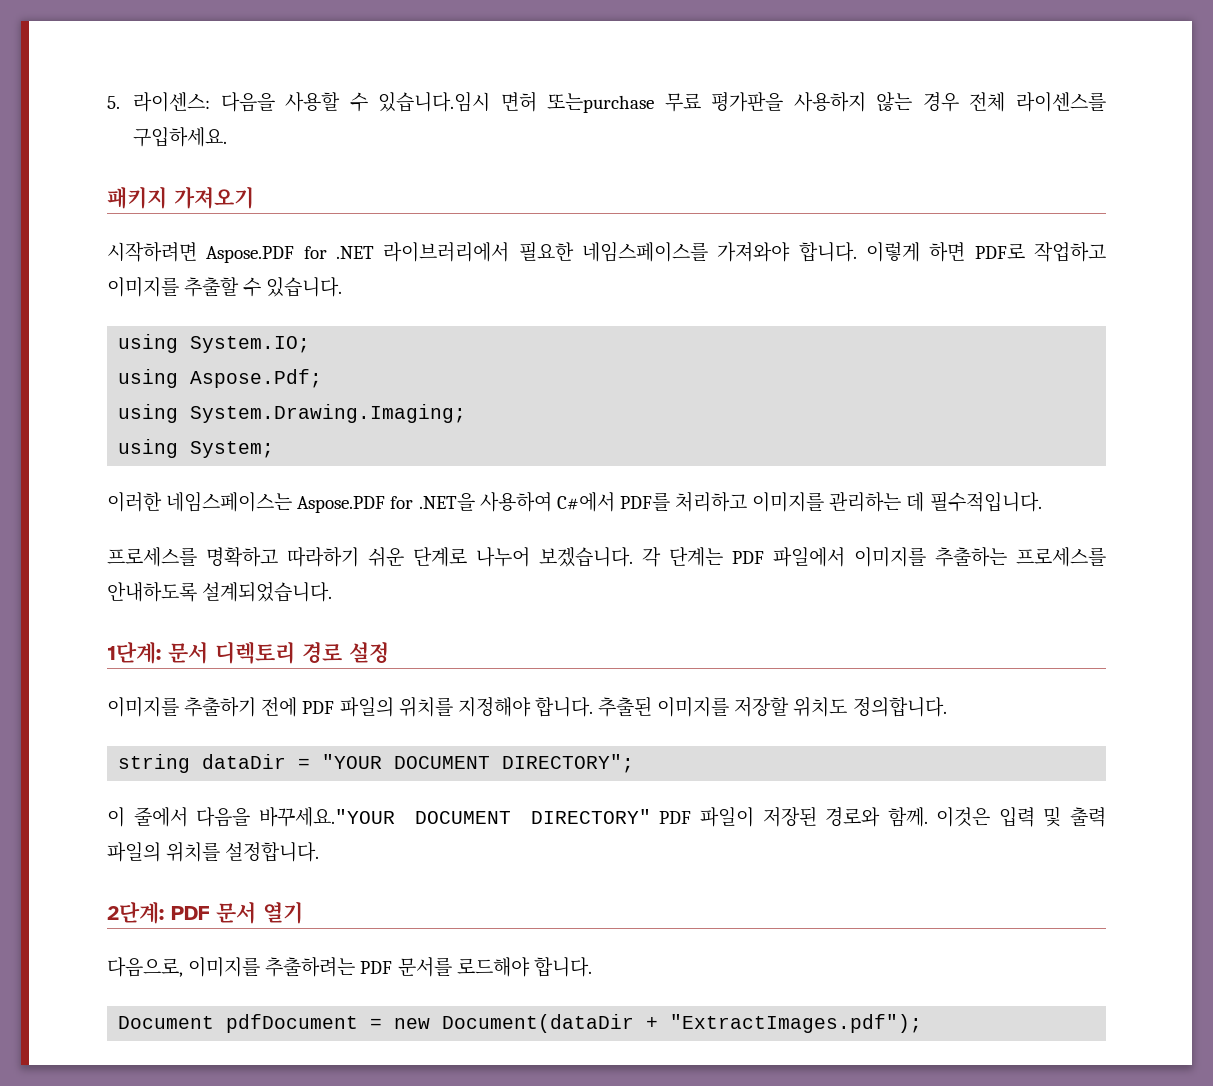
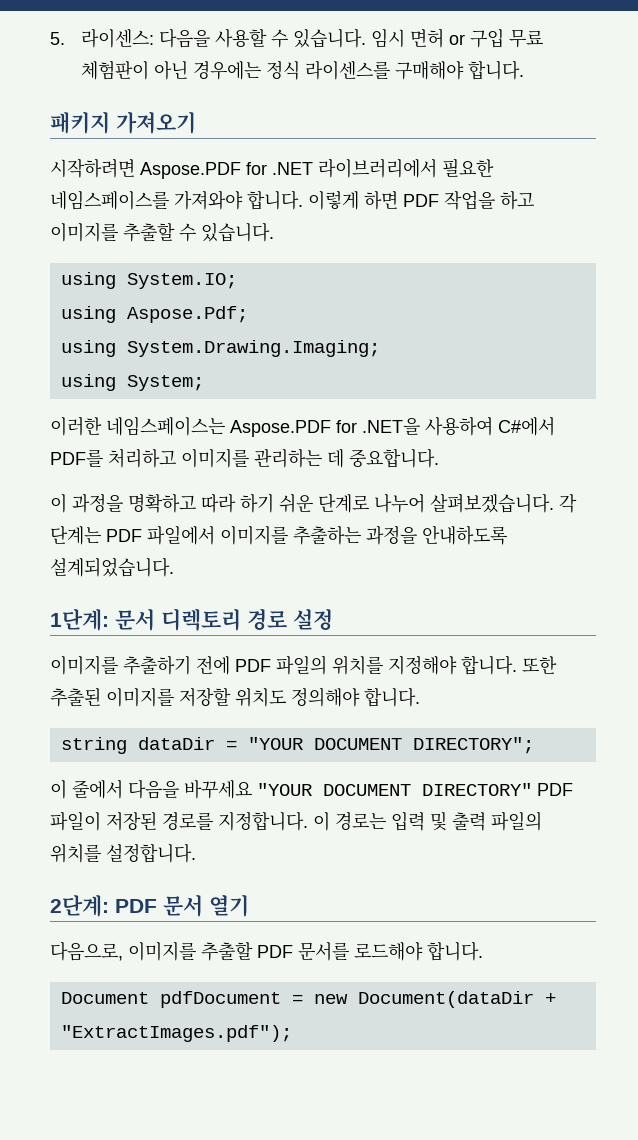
[378,91,1106,113] [133,127,228,147] 있습니다.임시 면허 또는purchase 무료 평가판을 사용하지 않는 경우 전체 라이센스를 구입하세요. -> [292,28,543,48] [80,60,524,80] 있습니다. 임시 면허 or 구입 무료 체험판이 아닌 경우에는 정식 라이센스를 구매해야 합니다.
[974,242,1107,262] PDF로 작업하고 -> [403,191,534,210] PDF 작업을 하고
[929,491,1042,512] [107,547,359,567] 필수적입니다. // 프로세스를 명확하고 따라하기 -> [349,448,439,468] [50,493,274,513] 중요합니다. // 이 과정을 명확하고 따라 하기
[539,547,633,567] 보겠습니다. -> [430,493,554,513] 살펴보겠습니다.
[1016,547,1106,567] 프로세스를 -> [366,526,417,545] 과정을
(593, 707) none -> [522,656,557,674] 또한
[852,697,947,717] 정의합니다. -> [291,687,420,707] 정의해야 합니다.
[258,807,395,827] 바꾸세요."YOUR -> [184,780,312,799] 바꾸세요 "YOUR
[825,807,991,827] 경로와 함께. 이것은 -> [162,811,386,831] 경로를 지정합니다. 이 경로는
[265,957,356,977] 추출하려는 -> [201,942,253,961] 추출할

